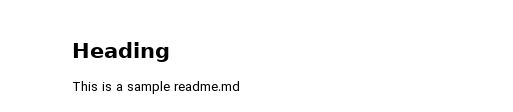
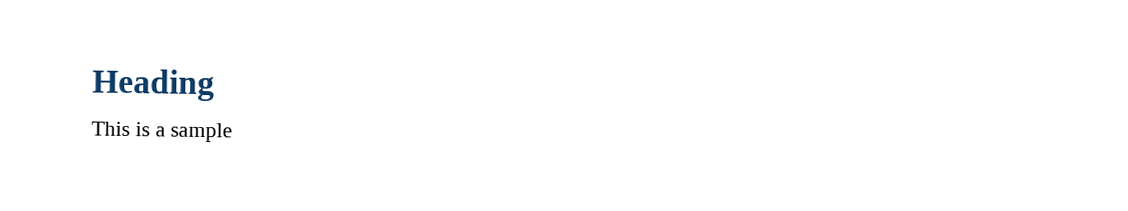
[174,81,240,91] readme.md -> (234, 132) none

